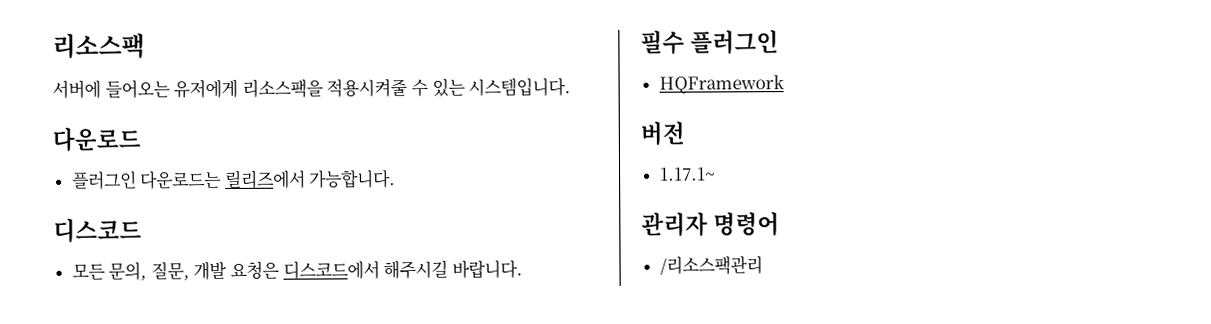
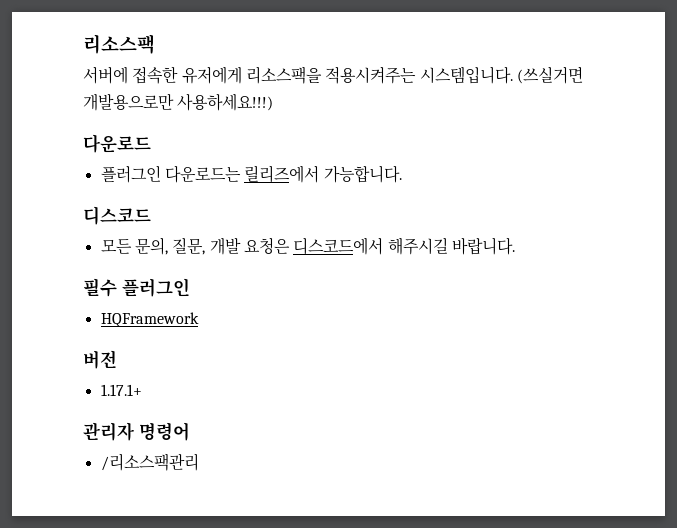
[104,79,171,99] 들어오는 -> [132,66,179,84] 접속한
[326,78,572,98] 적용시켜줄 수 있는 시스템입니다. -> [325,66,583,84] [83,93,274,111] 적용시켜주는 시스템입니다. (쓰실거면 개발용으로만 사용하세요!!!)
[659,167,716,181] 1.17.1~ -> [100,384,142,396] 1.17.1+

